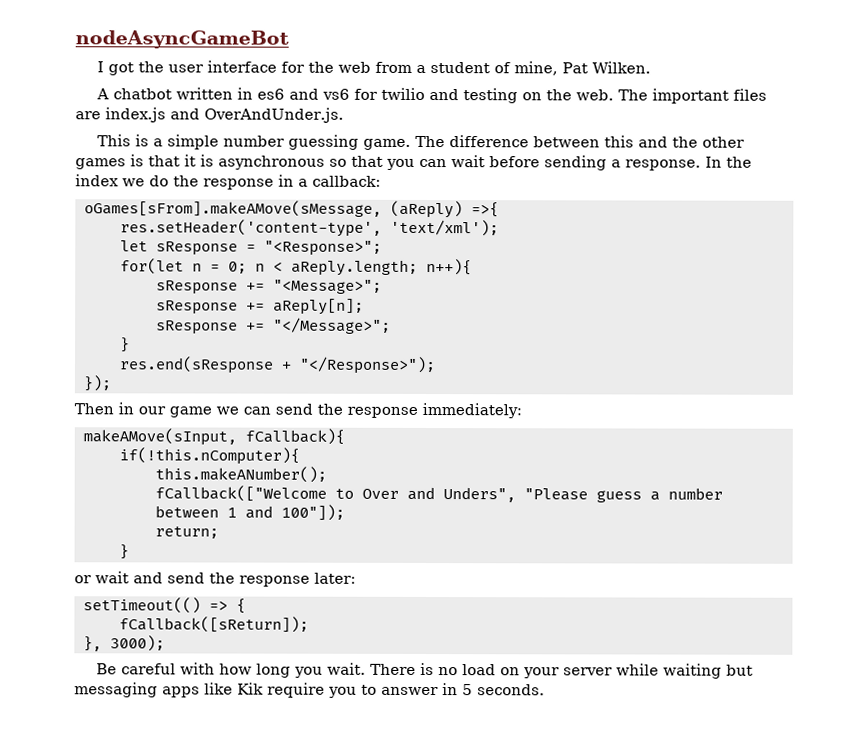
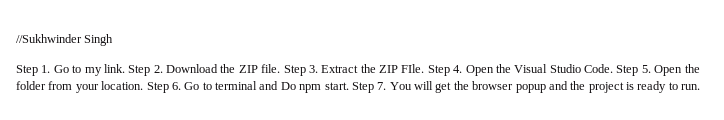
[75,30,289,49] [97,60,652,76] [96,87,768,104] [75,107,344,123] [97,134,746,150] [75,154,752,171] [75,174,381,190] [83,200,499,219] [119,219,499,237] [119,240,382,256] [119,258,472,276] [155,279,382,295] [155,298,364,315] [155,317,391,335] [119,337,130,353] [118,356,436,375] [82,375,111,392] [74,402,522,419] [82,428,345,446] [118,447,300,465] [154,466,327,483] [154,485,723,503] [154,504,345,521] [154,526,219,539] [118,544,129,560] [74,571,356,587] [82,597,246,614] [118,616,309,633] [82,635,165,652] [96,662,754,679] [74,682,545,698] nodeAsyncGameBot // I got the user interface for the web from a student of mine, Pat Wilken. // A chatbot written in es6 and vs6 for twilio and testing on the web. The important files are index.js and OverAndUnder.js. // This is a simple number guessing game. The difference between this and the other games is that it is asynchronous so that you can wait before sending a response. In the index we do the response in a callback: // oGames[sFrom].makeAMove(sMessage, (aReply) =>{ // res.setHeader('content-type', 'text/xml'); // let sResponse = "<Response>"; // for(let n = 0; n < aReply.length; n++){ // sResponse += "<Message>"; // sResponse += aReply[n]; // sResponse += "</Message>"; // } // res.end(sResponse + "</Response>"); // }); // Then in our game we can send the response immediately: // makeAMove(sInput, fCallback){ // if(!this.nComputer){ // this.makeANumber(); // fCallback(["Welcome to Over and Unders", "Please guess a number between 1 and 100"]); // return; // } // or wait and send the response later: // setTimeout(() => { // fCallback([sReturn]); // }, 3000); // Be careful with how long you wait. There is no load on your server while waiting but messaging apps like Kik require you to answer in 5 seconds. -> [16,34,114,46] [16,64,700,76] [16,81,701,93] //Sukhwinder Singh // Step 1. Go to my link. Step 2. Download the ZIP file. Step 3. Extract the ZIP FIle. Step 4. Open the Visual Studio Code. Step 5. Open the folder from your location. Step 6. Go to terminal and Do npm start. Step 7. You will get the browser popup and the project is ready to run.

